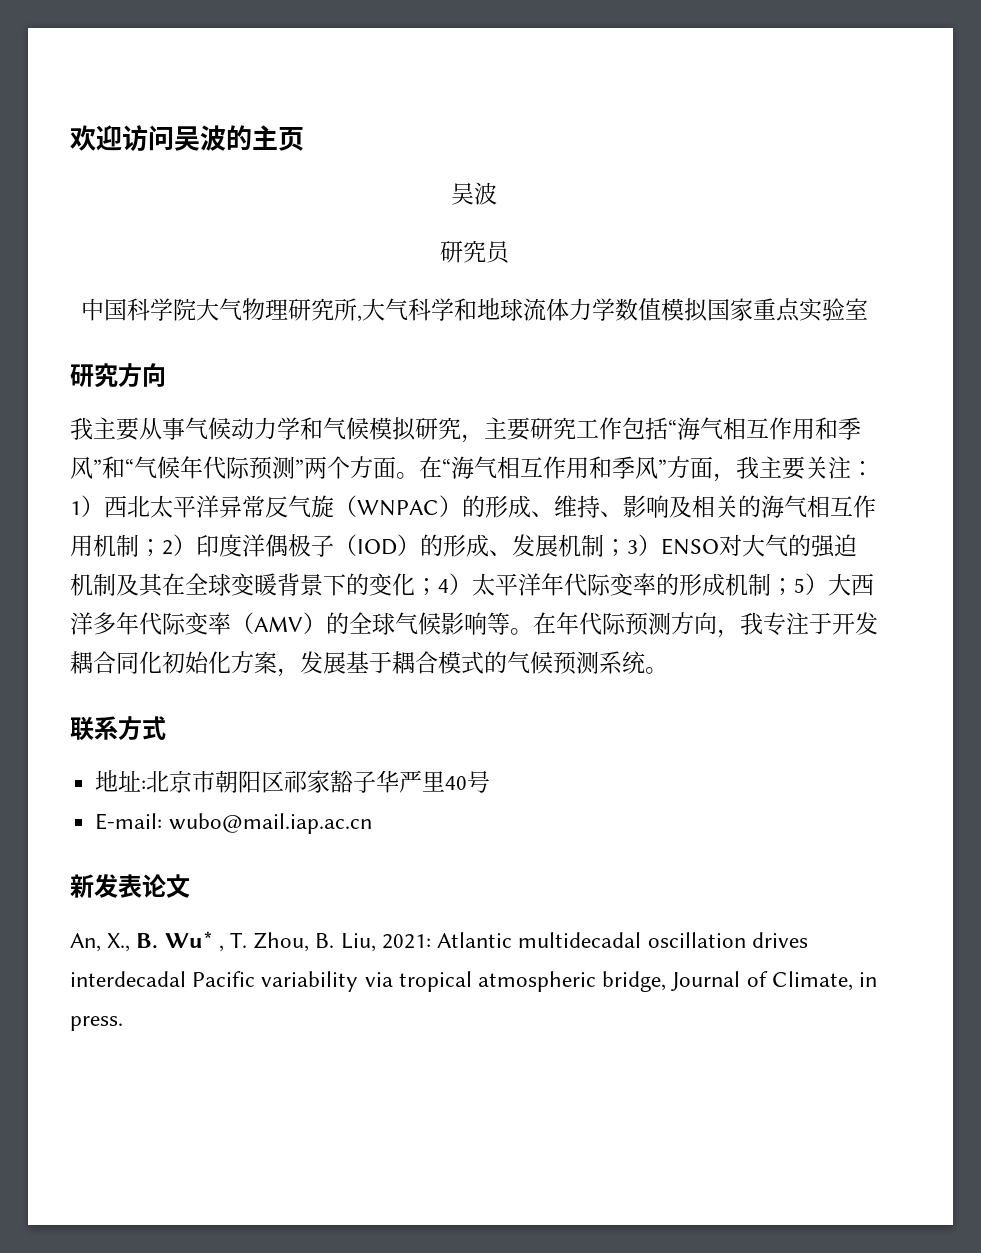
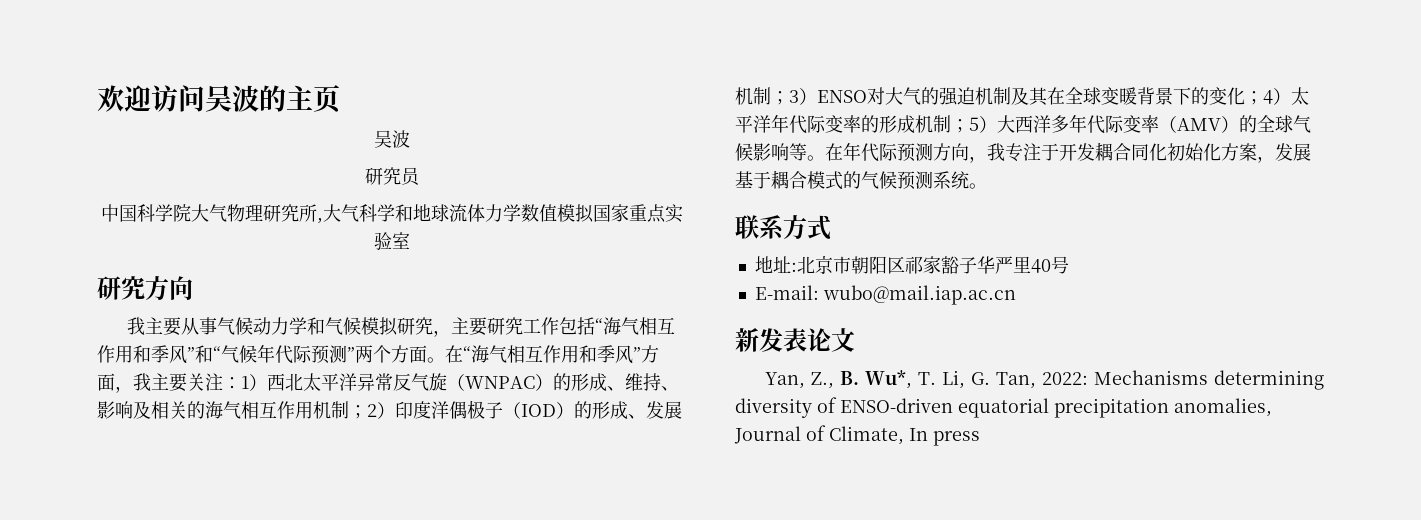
[70,931,808,952] [70,971,667,992] An, X., B. Wu* , T. Zhou, B. Liu, 2021: Atlantic multidecadal oscillation drives interdecadal Pacific variability via tropical atmospheric bridge, -> [765,370,1324,390] [735,397,1272,418] Yan, Z., B. Wu*, T. Li, G. Tan, 2022: Mechanisms determining diversity of ENSO-driven equatorial precipitation anomalies,
[859,972,878,987] [70,1016,123,1031] in press. -> [909,428,980,446] In press

